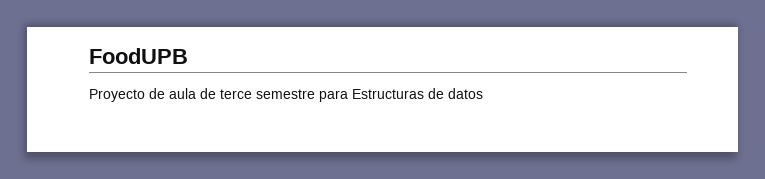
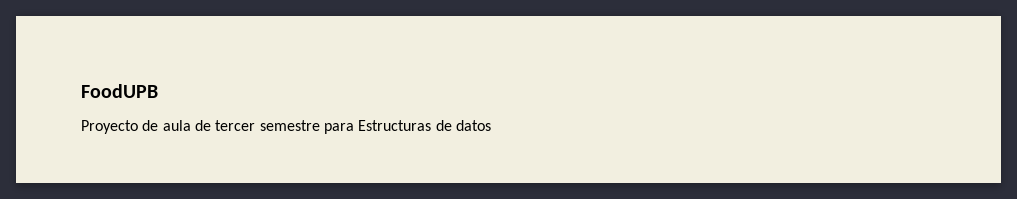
[220,89,252,99] terce -> [215,120,256,131] tercer

